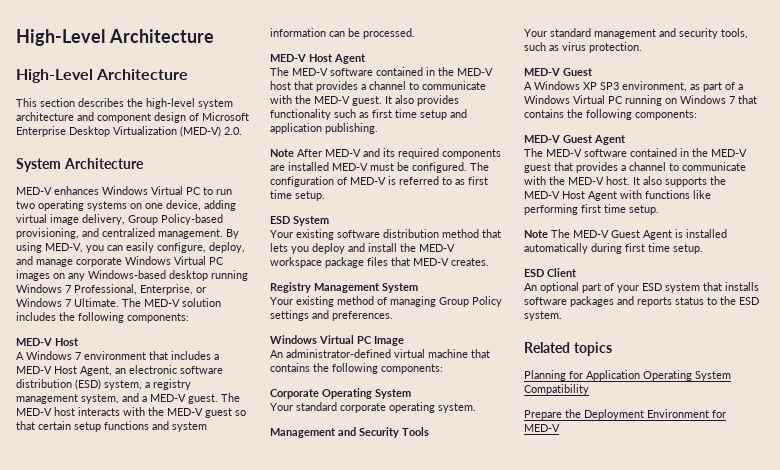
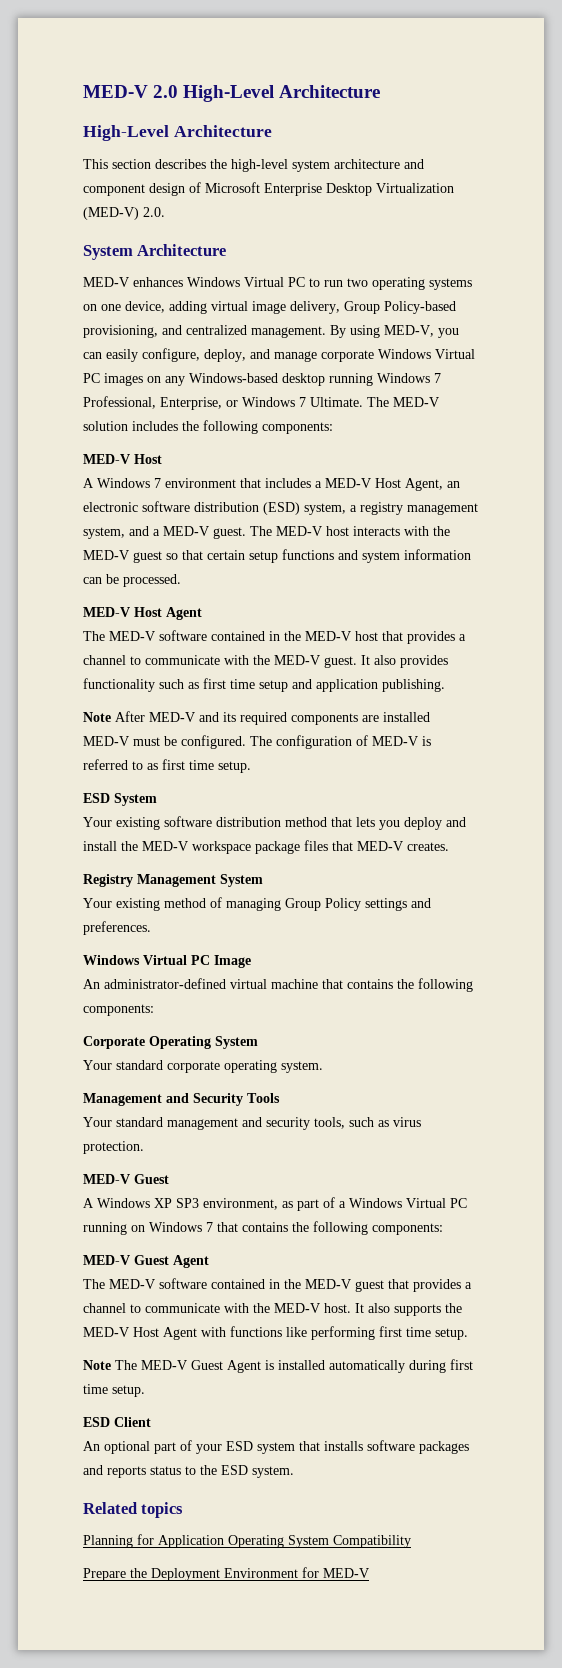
(16, 37) none -> [83,85,179,98] MED-V 2.0

